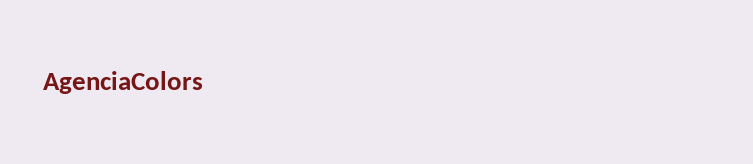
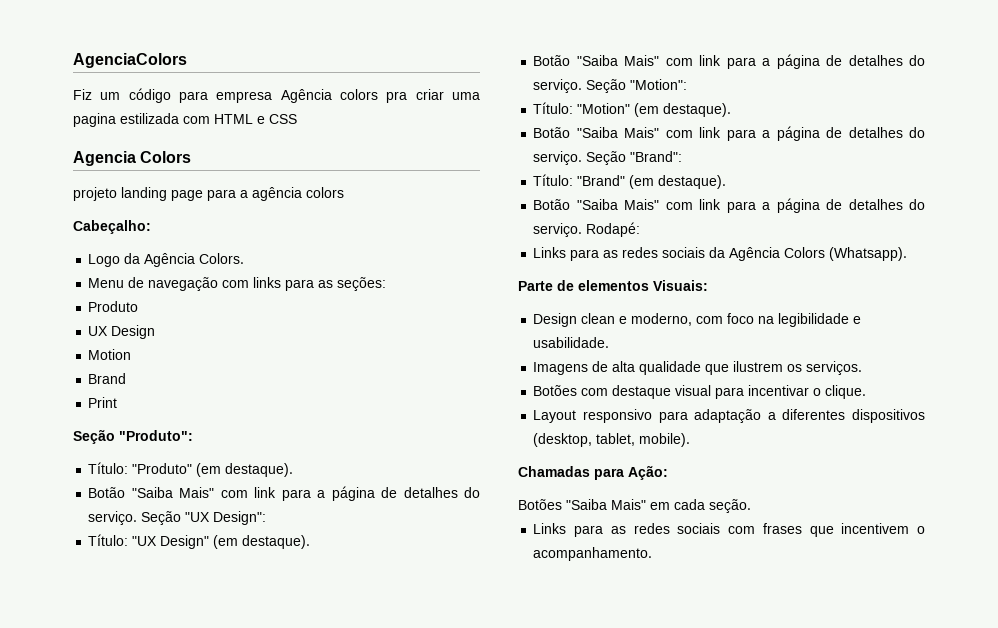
(203, 82) none -> [73,88,480,103] [73,113,297,127] [73,151,192,166] [73,187,344,201] [73,220,151,234] [88,253,245,267] [88,277,387,291] [88,301,139,312] [88,325,156,339] [88,349,132,360] [88,373,127,384] [88,397,118,408] [73,429,193,444] [88,462,294,477] [88,486,480,501] [88,511,267,525] [88,534,311,549] [533,54,925,69] [533,79,688,93] [533,102,732,117] [533,126,925,141] [533,151,683,165] [533,174,727,189] [533,198,925,213] [533,222,641,237] [533,247,908,261] [518,280,708,291] [533,313,862,327] [533,337,610,348] [533,361,863,375] [533,385,867,399] [533,409,925,423] [533,433,691,447] [518,465,668,480] [518,499,751,513] [533,523,926,537] [533,547,653,561] // Fiz um código para empresa Agência colors pra criar uma pagina estilizada com HTML e CSS // Agencia Colors // projeto landing page para a agência colors // Cabeçalho: // Logo da Agência Colors. // Menu de navegação com links para as seções: // Produto // UX Design // Motion // Brand // Print // Seção "Produto": // Título: "Produto" (em destaque). // Botão "Saiba Mais" com link para a página de detalhes do serviço. Seção "UX Design": // Título: "UX Design" (em destaque). // Botão "Saiba Mais" com link para a página de detalhes do serviço. Seção "Motion": // Título: "Motion" (em destaque). // Botão "Saiba Mais" com link para a página de detalhes do serviço. Seção "Brand": // Título: "Brand" (em destaque). // Botão "Saiba Mais" com link para a página de detalhes do serviço. Rodapé: // Links para as redes sociais da Agência Colors (Whatsapp). // Parte de elementos Visuais: // Design clean e moderno, com foco na legibilidade e usabilidade. // Imagens de alta qualidade que ilustrem os serviços. // Botões com destaque visual para incentivar o clique. // Layout responsivo para adaptação a diferentes dispositivos (desktop, tablet, mobile). // Chamadas para Ação: // Botões "Saiba Mais" em cada seção. // Links para as redes sociais com frases que incentivem o acompanhamento.

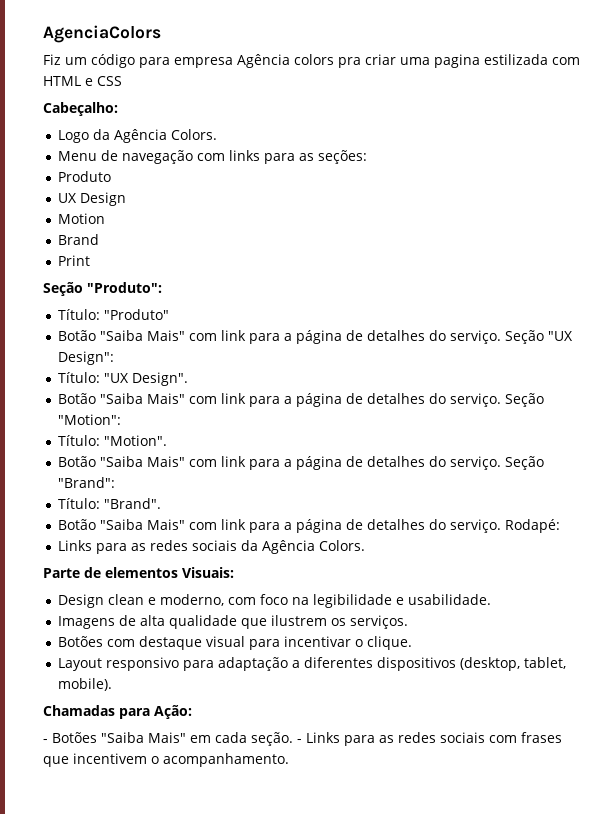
[73,151,192,166] [73,187,344,201] // Agencia Colors // projeto landing page para a agência colors -> (122, 81) none
[196,463,294,477] (em destaque). -> (169, 314) none
[160,535,311,549] Design" (em destaque). -> [131,372,188,386] Design".
[577,103,732,117] "Motion" (em destaque). -> [103,435,167,446] "Motion".
[577,175,727,189] "Brand" (em destaque). -> [103,498,161,509] "Brand".
[784,247,908,261] Colors (Whatsapp). -> [318,540,365,551] Colors.
(668, 472) none -> [43,739,48,743] -
(751, 506) // -> [297,739,302,743] -

